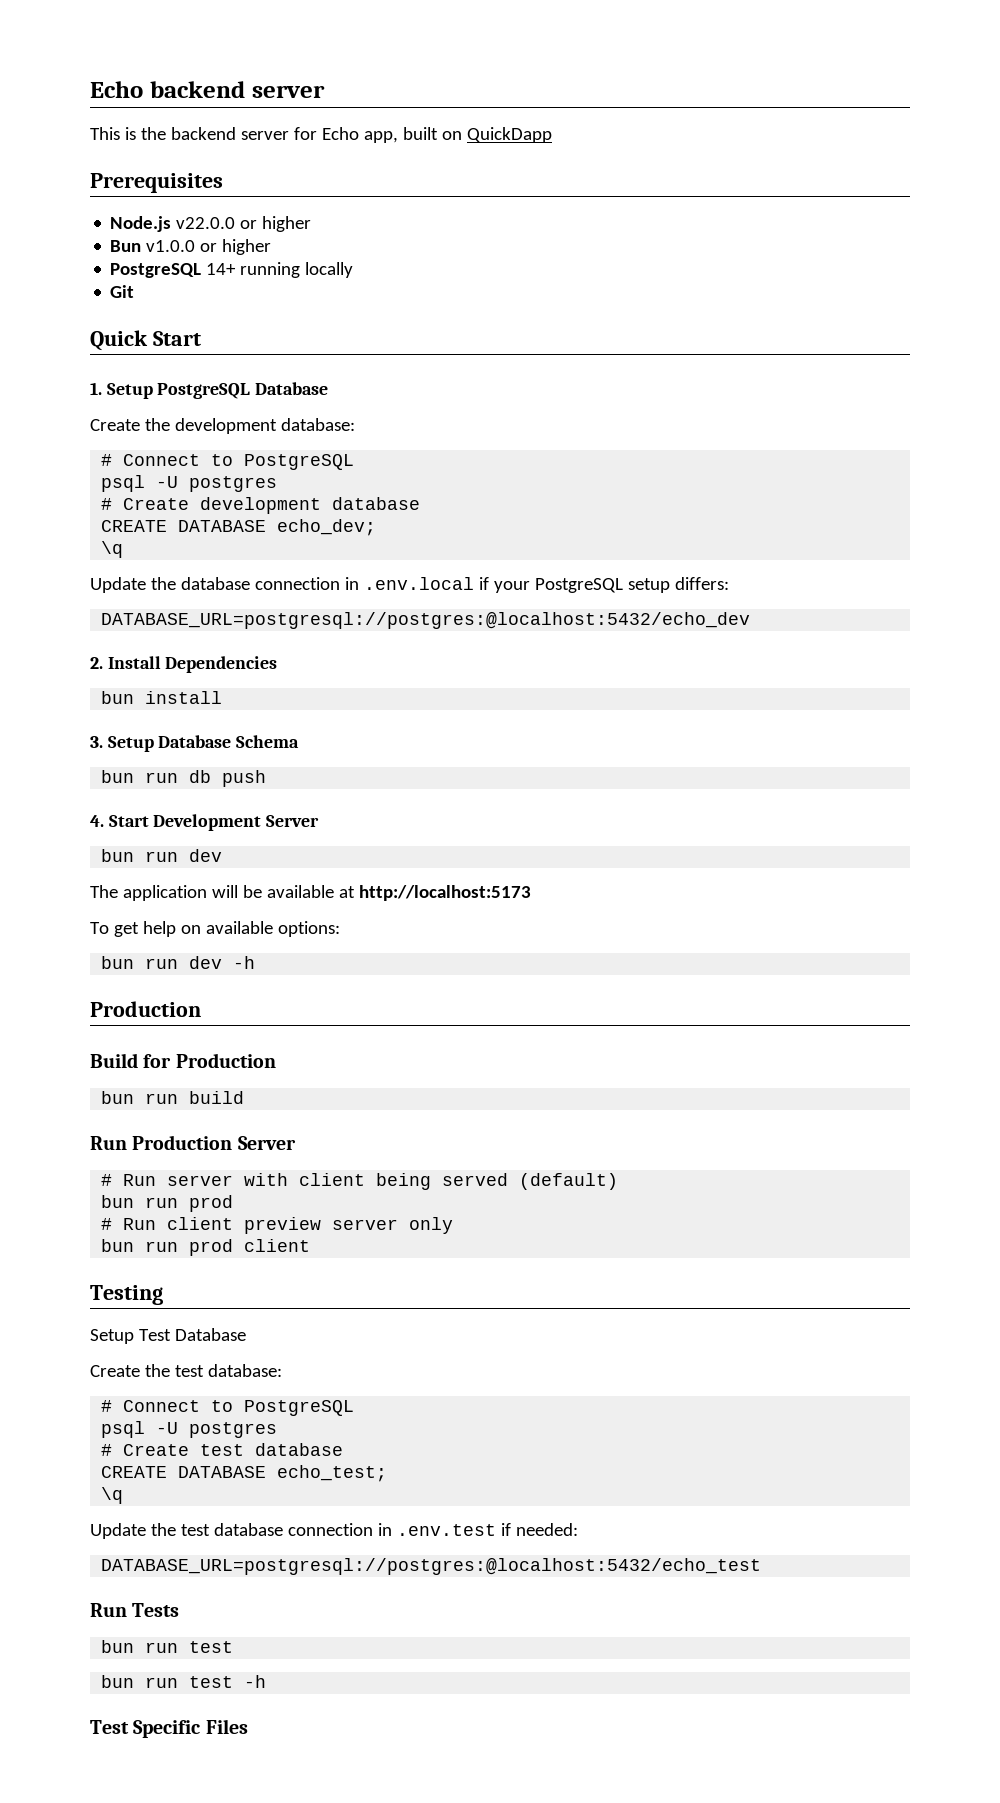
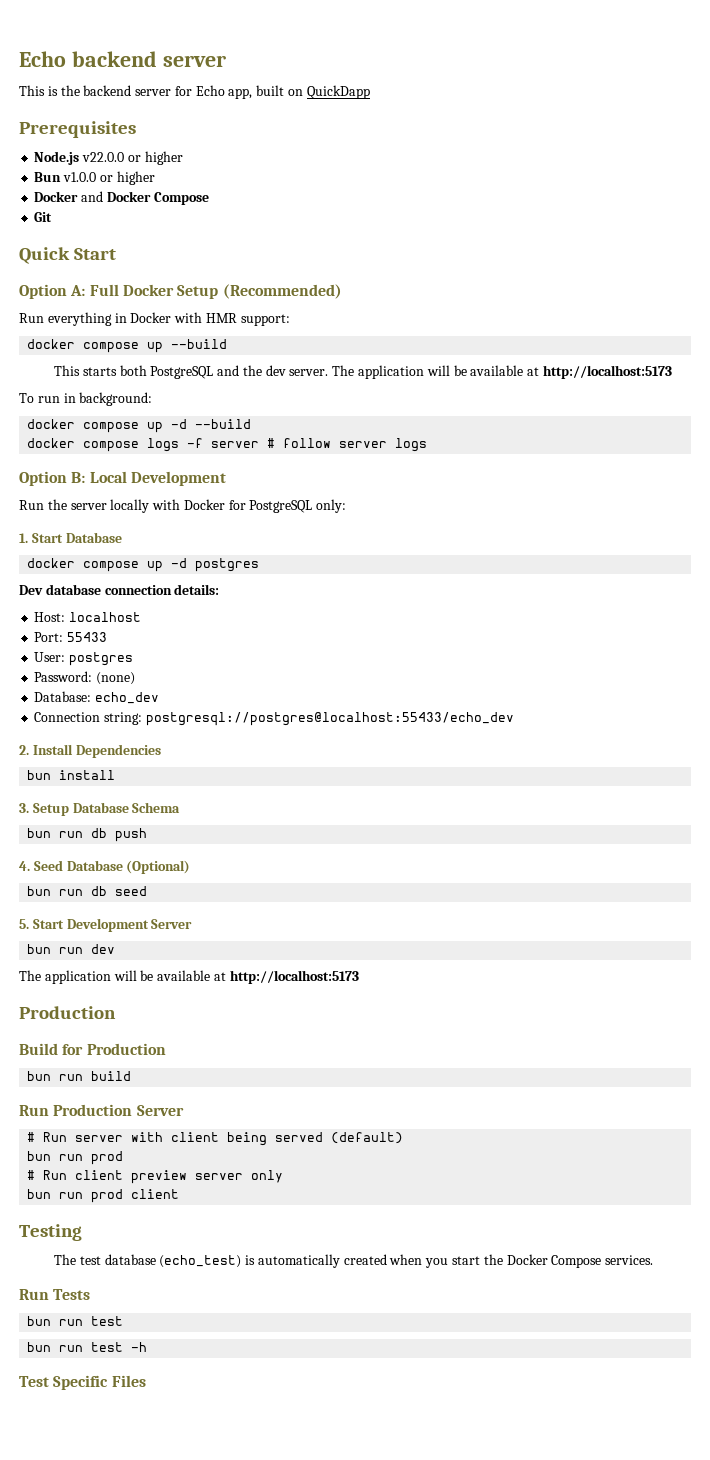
[110,262,354,278] PostgreSQL 14+ running locally -> [34,191,209,205] Docker and Docker Compose
(201, 338) none -> [19,284,342,299] [19,312,290,326] [27,339,228,353] [53,365,672,379] [19,392,153,406] [27,419,252,433] [27,438,428,452] [19,471,226,486] [19,499,347,513] // Option A: Full Docker Setup (Recommended) // Run everything in Docker with HMR support: // docker compose up --build // This starts both PostgreSQL and the dev server. The application will be available at http://localhost:5173 // To run in background: // docker compose up -d --build // docker compose logs -f server # follow server logs // Option B: Local Development // Run the server locally with Docker for PostgreSQL only:
[106,382,329,399] [90,418,355,434] [101,454,355,470] [101,475,278,492] [101,497,421,514] [101,519,377,536] [101,541,124,558] [90,577,729,593] [101,612,751,629] Setup PostgreSQL Database // Create the development database: // # Connect to PostgreSQL // psql -U postgres // # Create development database // CREATE DATABASE echo_dev; // \q // Update the database connection in .env.local if your PostgreSQL setup differs: // DATABASE_URL=postgresql://postgres:@localhost:5432/echo_dev -> [31,532,122,543] [27,558,260,572] [19,584,220,595] [34,612,142,622] [34,632,108,642] [34,652,134,666] [34,671,136,685] [34,691,160,704] [34,712,514,726] Start Database // docker compose up -d postgres // Dev database connection details: // Host: localhost // Port: 55433 // User: postgres // Password: (none) // Database: echo_dev // Connection string: postgresql://postgres@localhost:55433/echo_dev
(104, 821) none -> [33,860,191,874] [27,886,148,896] [19,919,29,929] Seed Database (Optional) // bun run db seed // 5.
[90,921,340,937] [101,956,256,969] // To get help on available options: // bun run dev -h -> (359, 977) none
[90,1328,246,1344] [90,1364,282,1377] [101,1400,355,1416] [101,1421,278,1438] [101,1443,344,1456] [101,1465,388,1482] [101,1487,124,1504] [90,1523,578,1539] [101,1558,762,1575] Setup Test Database // Create the test database: // # Connect to PostgreSQL // psql -U postgres // # Create test database // CREATE DATABASE echo_test; // \q // Update the test database connection in .env.test if needed: // DATABASE_URL=postgresql://postgres:@localhost:5432/echo_test -> [53,1254,654,1268] The test database (echo_test) is automatically created when you start the Docker Compose services.

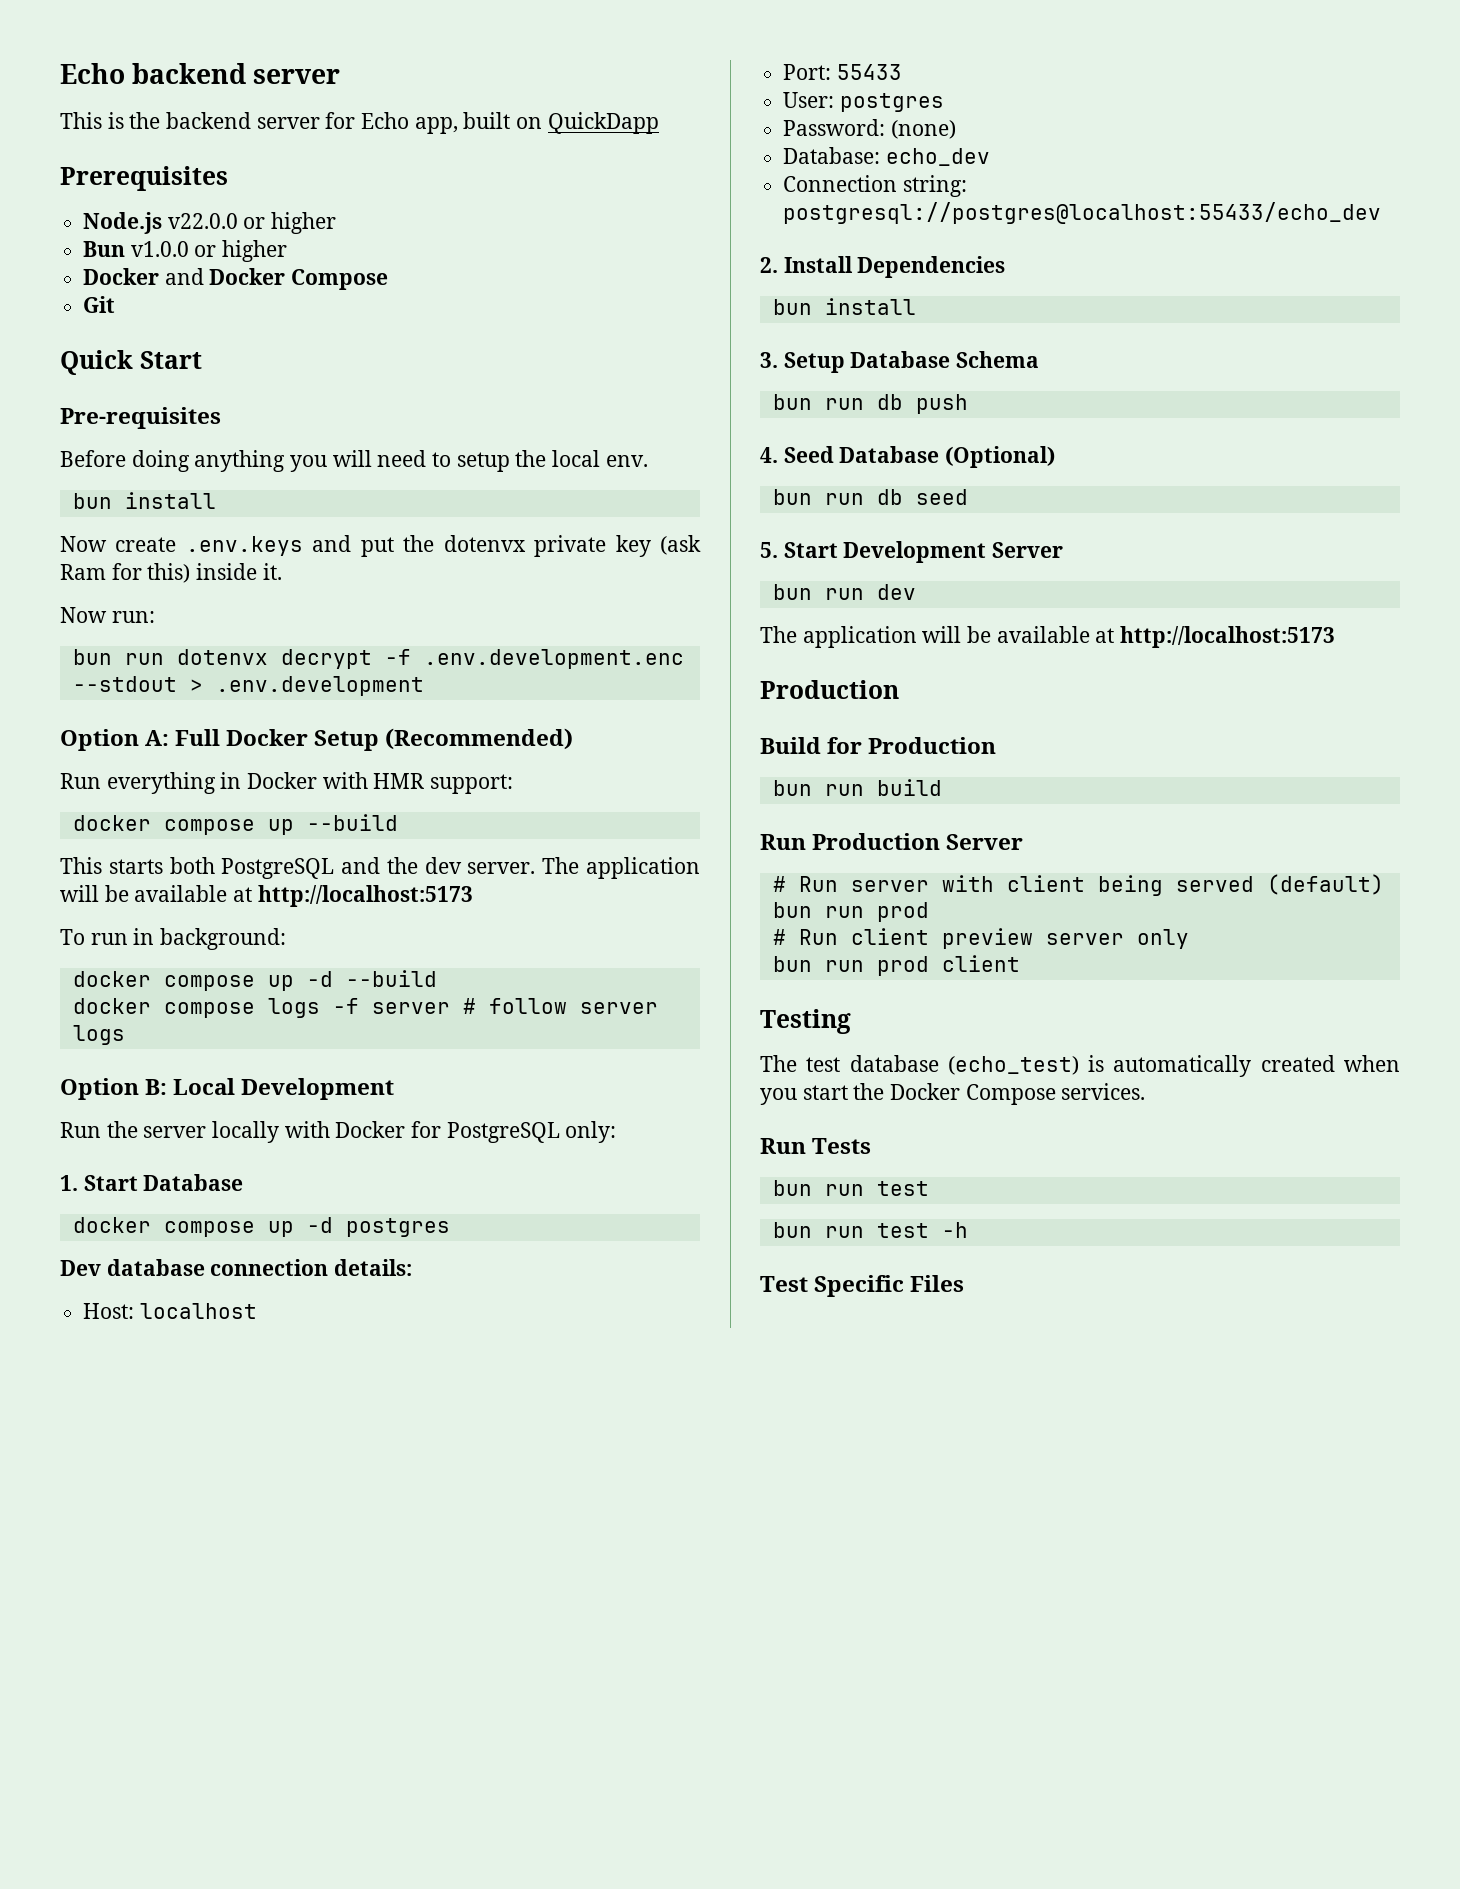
(117, 254) none -> [60,407,221,429] [60,450,648,472] [72,492,216,509] [60,535,702,557] [60,563,282,583] [60,607,155,623] [72,649,684,669] [72,676,424,696] // Pre-requisites // Before doing anything you will need to setup the local env. // bun install // Now create .env.keys and put the dotenvx private key (ask Ram for this) inside it. // Now run: // bun run dotenvx decrypt -f .env.development.enc --stdout > .env.development

